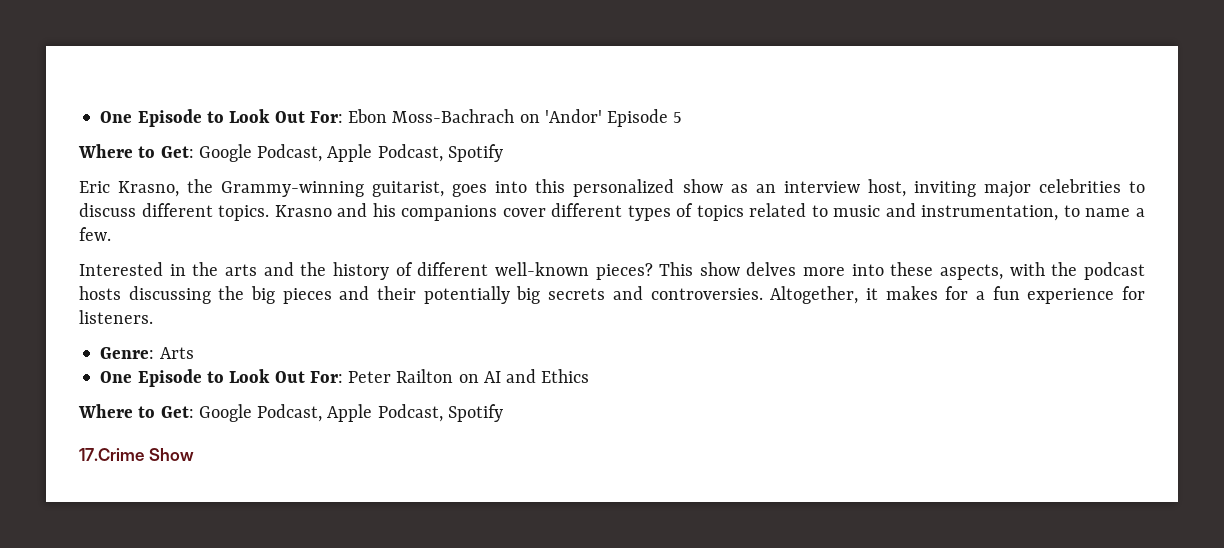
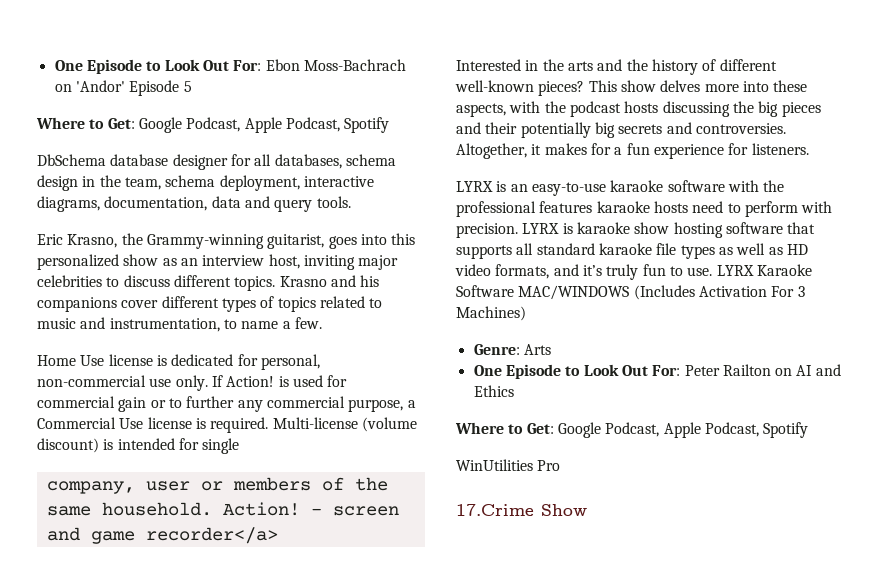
(503, 153) none -> [37,154,396,170] [37,175,374,191] [37,196,351,212] // DbSchema database designer for all databases, schema design in the team, schema deployment, interactive diagrams, documentation, data and query tools.
(111, 234) none -> [37,354,320,370] [37,375,348,391] [37,396,416,412] [37,417,417,433] [37,438,240,454] [46,477,388,494] [46,502,399,516] [46,527,278,544] // Home Use license is dedicated for personal, non-commercial use only. If Action! is used for commercial gain or to further any commercial purpose, a Commercial Use license is required. Multi-license (volume discount) is intended for single // company, user or members of the same household. Action! - screen and game recorder</a>
(153, 317) none -> [456,180,785,196] [456,201,833,217] [456,222,816,238] [456,243,808,259] [455,264,812,280] [456,285,805,300] [456,306,526,321] // LYRX is an easy-to-use karaoke software with the professional features karaoke hosts need to perform with precision. LYRX is karaoke show hosting software that supports all standard karaoke file types as well as HD video formats, and it’s truly fun to use. LYRX Karaoke Software MAC/WINDOWS (Includes Activation For 3 Machines)
(503, 413) none -> [456,459,561,471] // WinUtilities Pro

